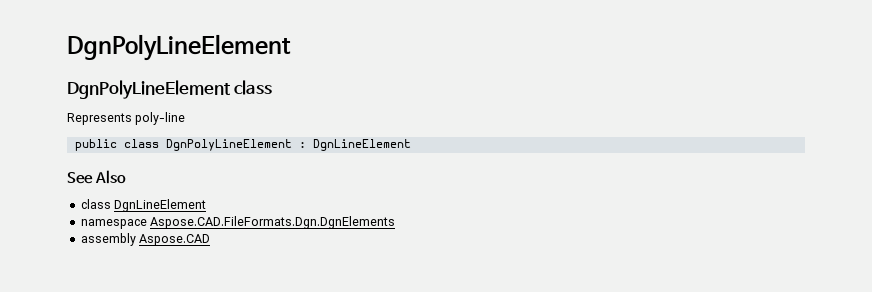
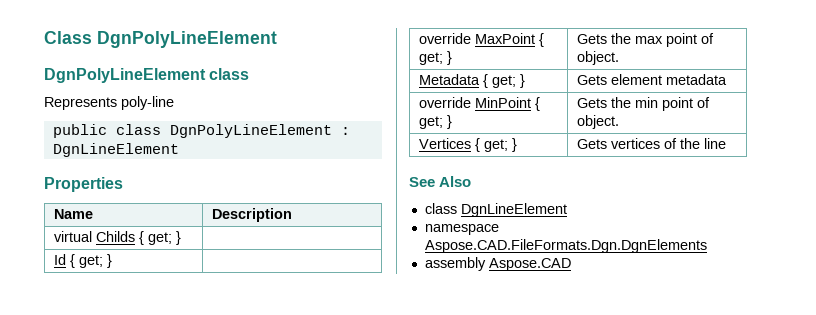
(67, 47) none -> [44,31,92,44] Class
(411, 145) none -> [44,177,123,192] [53,209,93,219] [211,208,292,222] [53,231,181,245] [53,254,112,268] [418,33,544,47] [418,51,452,65] [576,33,714,47] [576,51,619,65] [418,74,525,88] [576,74,727,85] [418,97,540,111] [418,115,452,129] [576,97,710,111] [576,115,619,129] [418,138,517,152] [576,138,726,149] // Properties // Name | Description // virtual Childs { get; } | // Id { get; } | // override MaxPoint { get; } | Gets the max point of object. // Metadata { get; } | Gets element metadata // override MinPoint { get; } | Gets the min point of object. // Vertices { get; } | Gets vertices of the line

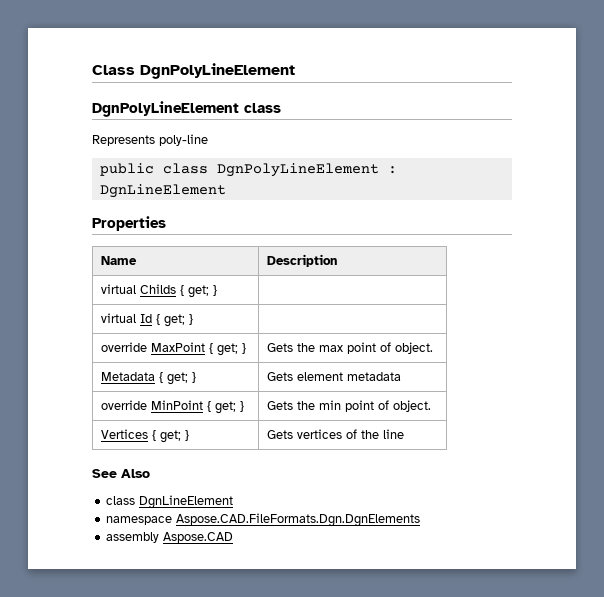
(181, 238) none -> [101,313,137,323] virtual

